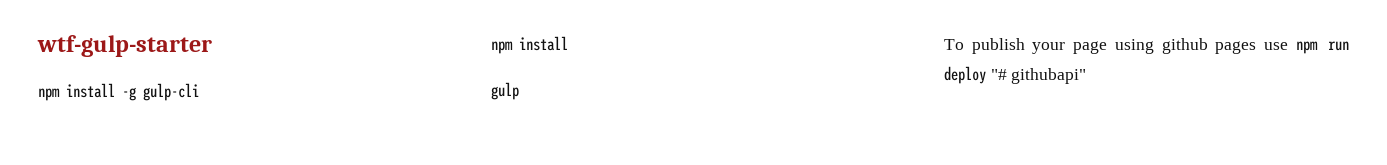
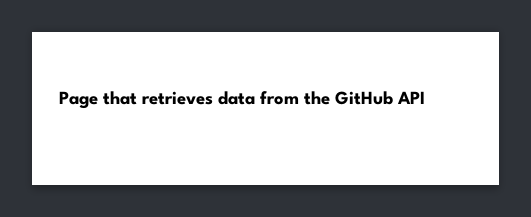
[37,35,212,57] [38,83,199,101] [491,36,568,54] [491,82,519,100] [944,38,1349,54] [944,66,1087,84] wtf-gulp-starter // npm install -g gulp-cli // npm install // gulp // To publish your page using github pages use npm run deploy "# githubapi" -> [59,91,425,109] Page that retrieves data from the GitHub API

